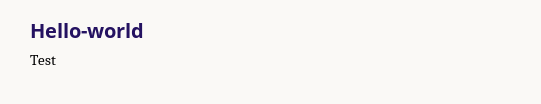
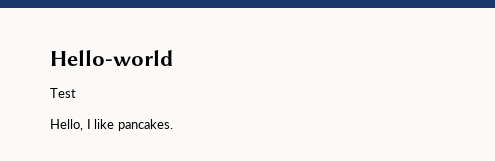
(56, 60) none -> [50,119,173,131] // Hello, I like pancakes.

